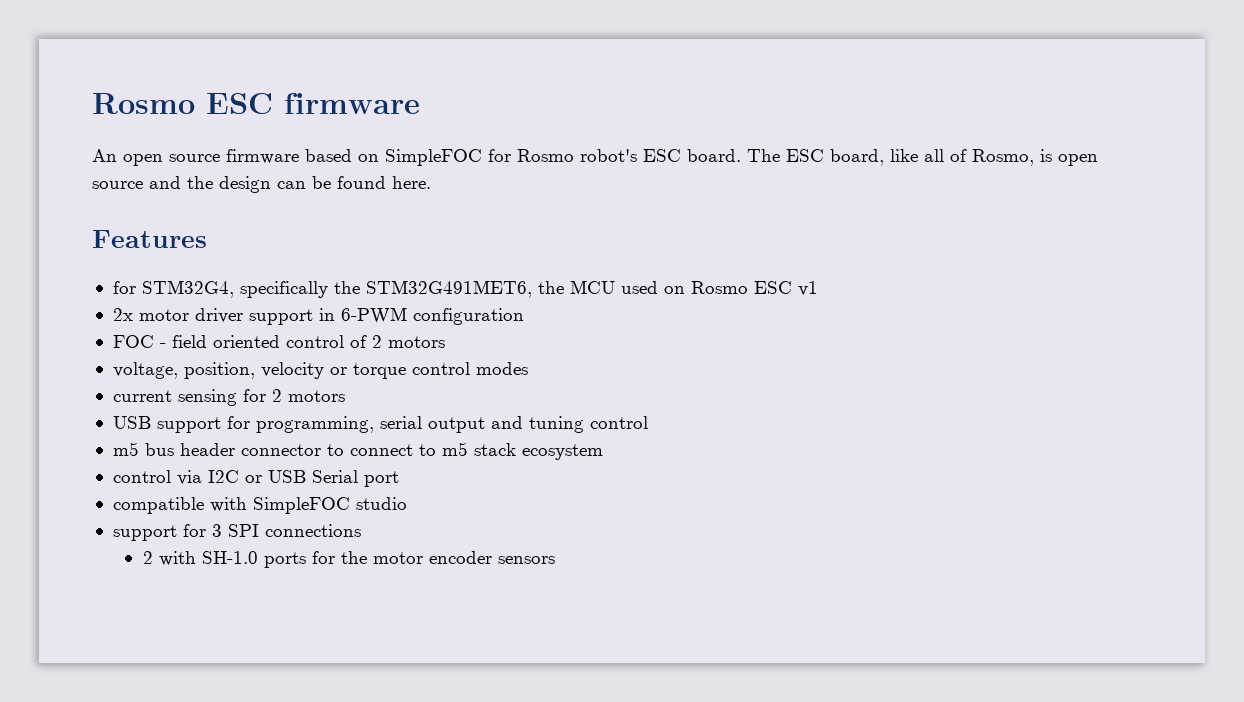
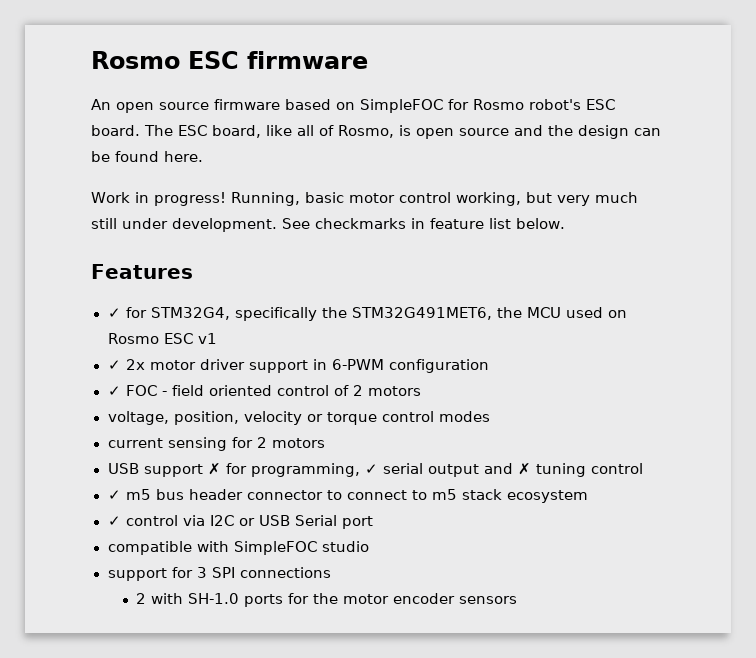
(431, 182) none -> [91,192,638,206] [91,218,565,232] // Work in progress! Running, basic motor control working, but very much still under development. See checkmarks in feature list below.
(207, 239) none -> [107,308,121,318] ✓
(818, 288) none -> [107,360,121,370] ✓
(524, 316) none -> [107,386,121,396] ✓
(221, 425) none -> [207,463,221,475] ✗
(374, 424) none -> [364,464,378,474] ✓
(523, 422) none -> [517,463,531,475] ✗
(648, 422) none -> [107,490,121,500] ✓
(603, 452) none -> [107,516,121,526] ✓

